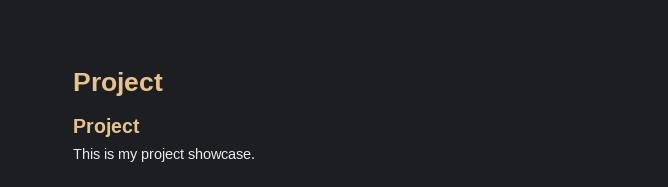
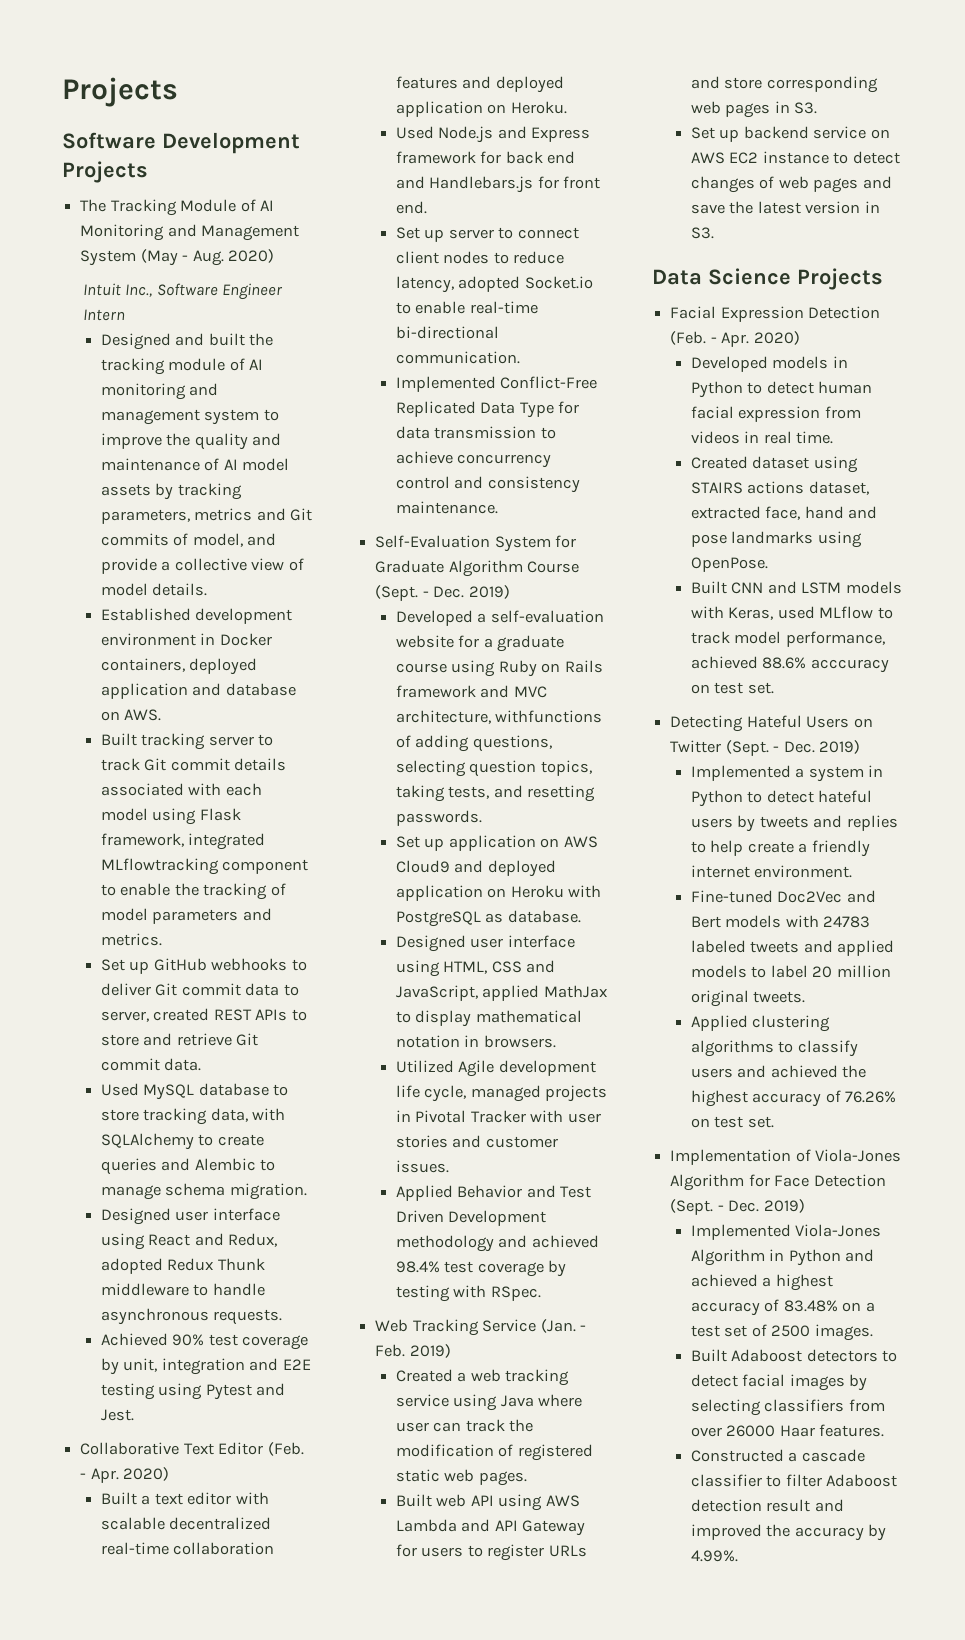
[73,72,163,96] [73,118,140,137] [73,148,255,162] Project // Project // This is my project showcase. -> [62,77,178,107] [62,132,300,154] [62,161,148,183] [80,199,274,216] [80,224,300,241] [80,249,274,266] [82,283,284,300] [82,309,125,321] [100,333,274,350] [100,358,264,375] [100,383,219,400] [100,409,279,425] [100,433,282,450] [100,458,290,471] [100,483,242,500] [100,508,313,524] [100,533,277,547] [100,558,304,574] [100,583,208,596] [100,608,293,624] [100,633,272,646] [100,658,258,675] [100,683,296,699] [100,709,162,721] [100,733,274,750] [100,758,287,771] [100,783,262,796] [100,808,241,825] [100,833,266,850] [100,858,309,875] [100,883,286,900] [100,908,272,924] [100,933,162,946] [100,958,307,974] [100,983,299,996] [100,1008,307,1022] [100,1033,259,1046] [100,1058,202,1071] [100,1083,289,1100] [100,1108,286,1125] [100,1133,264,1150] [100,1158,276,1175] [100,1183,307,1200] [100,1208,280,1225] [100,1233,278,1250] [100,1258,265,1274] [100,1283,265,1296] [100,1308,283,1325] [100,1333,309,1350] [100,1358,311,1375] [100,1383,286,1400] [100,1409,134,1421] [80,1442,304,1456] [80,1467,170,1483] [100,1492,269,1505] [100,1517,272,1530] [100,1542,275,1555] [395,76,564,93] [395,101,567,117] [395,126,591,143] [395,151,576,164] [395,176,601,193] [395,201,427,214] [395,227,579,242] [395,251,565,264] [395,276,593,293] [395,301,538,314] [395,326,499,339] [395,351,520,364] [395,376,598,392] [395,401,580,418] [395,426,556,439] [395,451,552,468] [395,476,580,493] [395,501,498,514] [375,535,577,552] [375,560,580,577] [375,585,510,601] [395,610,604,626] [395,635,565,652] [395,660,603,677] [395,685,547,698] [395,710,603,724] [395,735,552,752] [395,760,592,777] [395,785,596,802] [395,810,482,826] [395,835,598,851] [395,860,556,877] [395,885,602,901] [395,910,581,927] [395,935,575,952] [395,960,556,977] [395,985,607,1001] [395,1010,582,1027] [395,1035,556,1048] [395,1060,596,1077] [395,1085,608,1102] [395,1110,601,1123] [395,1135,558,1148] [395,1160,449,1173] [395,1185,592,1201] [395,1210,547,1226] [395,1235,599,1252] [395,1260,567,1277] [395,1285,541,1302] [375,1319,586,1336] [375,1344,451,1358] [395,1369,570,1386] [395,1394,583,1411] [395,1419,534,1432] [395,1444,593,1461] [395,1469,527,1486] [395,1494,580,1511] [395,1519,586,1536] [395,1544,587,1561] [690,76,878,93] [690,101,818,118] [690,126,890,142] [690,151,900,164] [690,176,892,193] [690,201,880,214] [690,227,714,239] [652,268,883,290] [670,306,881,322] [670,331,800,347] [690,356,848,372] [690,381,873,398] [690,406,861,422] [690,431,834,444] [690,456,858,473] [690,481,869,495] [690,506,878,520] [690,531,862,548] [690,557,768,572] [690,581,902,594] [690,606,893,620] [690,631,885,647] [690,656,889,673] [690,682,774,694] [670,715,873,732] [670,740,860,756] [690,765,884,782] [690,790,873,807] [690,815,898,832] [690,840,870,857] [690,865,853,878] [690,890,876,903] [690,915,871,928] [690,940,895,956] [690,965,891,978] [690,990,806,1007] [690,1015,831,1032] [690,1040,858,1057] [690,1065,867,1078] [690,1090,897,1107] [690,1116,774,1128] [670,1149,902,1165] [670,1174,886,1191] [670,1199,805,1215] [690,1224,882,1240] [690,1249,875,1266] [690,1274,833,1291] [690,1299,875,1316] [690,1324,873,1341] [690,1349,898,1362] [690,1374,868,1391] [690,1399,885,1416] [690,1424,885,1437] [690,1449,865,1462] [690,1474,898,1487] [690,1499,844,1512] [690,1524,887,1541] [690,1550,738,1562] Projects // Software Development Projects // The Tracking Module of AI Monitoring and Management System (May - Aug. 2020) // Intuit Inc., Software Engineer Intern // Designed and built the tracking module of AI monitoring and management system to improve the quality and maintenance of AI model assets by tracking parameters, metrics and Git commits of model, and provide a collective view of model details. // Established development environment in Docker containers, deployed application and database on AWS. // Built tracking server to track Git commit details associated with each model using Flask framework, integrated MLflowtracking component to enable the tracking of model parameters and metrics. // Set up GitHub webhooks to deliver Git commit data to server, created REST APIs to store and retrieve Git commit data. // Used MySQL database to store tracking data, with SQLAlchemy to create queries and Alembic to manage schema migration. // Designed user interface using React and Redux, adopted Redux Thunk middleware to handle asynchronous requests. // Achieved 90% test coverage by unit, integration and E2E testing using Pytest and Jest. // Collaborative Text Editor (Feb. - Apr. 2020) // Built a text editor with scalable decentralized real-time collaboration features and deployed application on Heroku. // Used Node.js and Express framework for back end and Handlebars.js for front end. // Set up server to connect client nodes to reduce latency, adopted Socket.io to enable real-time bi-directional communication. // Implemented Conflict-Free Replicated Data Type for data transmission to achieve concurrency control and consistency maintenance. // Self-Evaluation System for Graduate Algorithm Course (Sept. - Dec. 2019) // Developed a self-evaluation website for a graduate course using Ruby on Rails framework and MVC architecture, withfunctions of adding questions, selecting question topics, taking tests, and resetting passwords. // Set up application on AWS Cloud9 and deployed application on Heroku with PostgreSQL as database. // Designed user interface using HTML, CSS and JavaScript, applied MathJax to display mathematical notation in browsers. // Utilized Agile development life cycle, managed projects in Pivotal Tracker with user stories and customer issues. // Applied Behavior and Test Driven Development methodology and achieved 98.4% test coverage by testing with RSpec. // Web Tracking Service (Jan. - Feb. 2019) // Created a web tracking service using Java where user can track the modification of registered static web pages. // Built web API using AWS Lambda and API Gateway for users to register URLs and store corresponding web pages in S3. // Set up backend service on AWS EC2 instance to detect changes of web pages and save the latest version in S3. // Data Science Projects // Facial Expression Detection (Feb. - Apr. 2020) // Developed models in Python to detect human facial expression from videos in real time. // Created dataset using STAIRS actions dataset, extracted face, hand and pose landmarks using OpenPose. // Built CNN and LSTM models with Keras, used MLflow to track model performance, achieved 88.6% acccuracy on test set. // Detecting Hateful Users on Twitter (Sept. - Dec. 2019) // Implemented a system in Python to detect hateful users by tweets and replies to help create a friendly internet environment. // Fine-tuned Doc2Vec and Bert models with 24783 labeled tweets and applied models to label 20 million original tweets. // Applied clustering algorithms to classify users and achieved the highest accuracy of 76.26% on test set. // Implementation of Viola-Jones Algorithm for Face Detection (Sept. - Dec. 2019) // Implemented Viola-Jones Algorithm in Python and achieved a highest accuracy of 83.48% on a test set of 2500 images. // Built Adaboost detectors to detect facial images by selecting classifiers from over 26000 Haar features. // Constructed a cascade classifier to filter Adaboost detection result and improved the accuracy by 4.99%.

